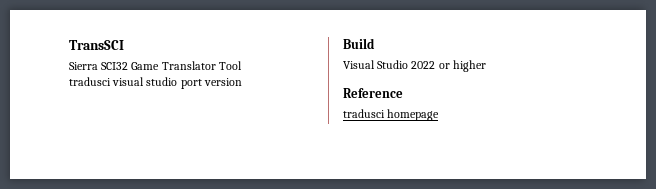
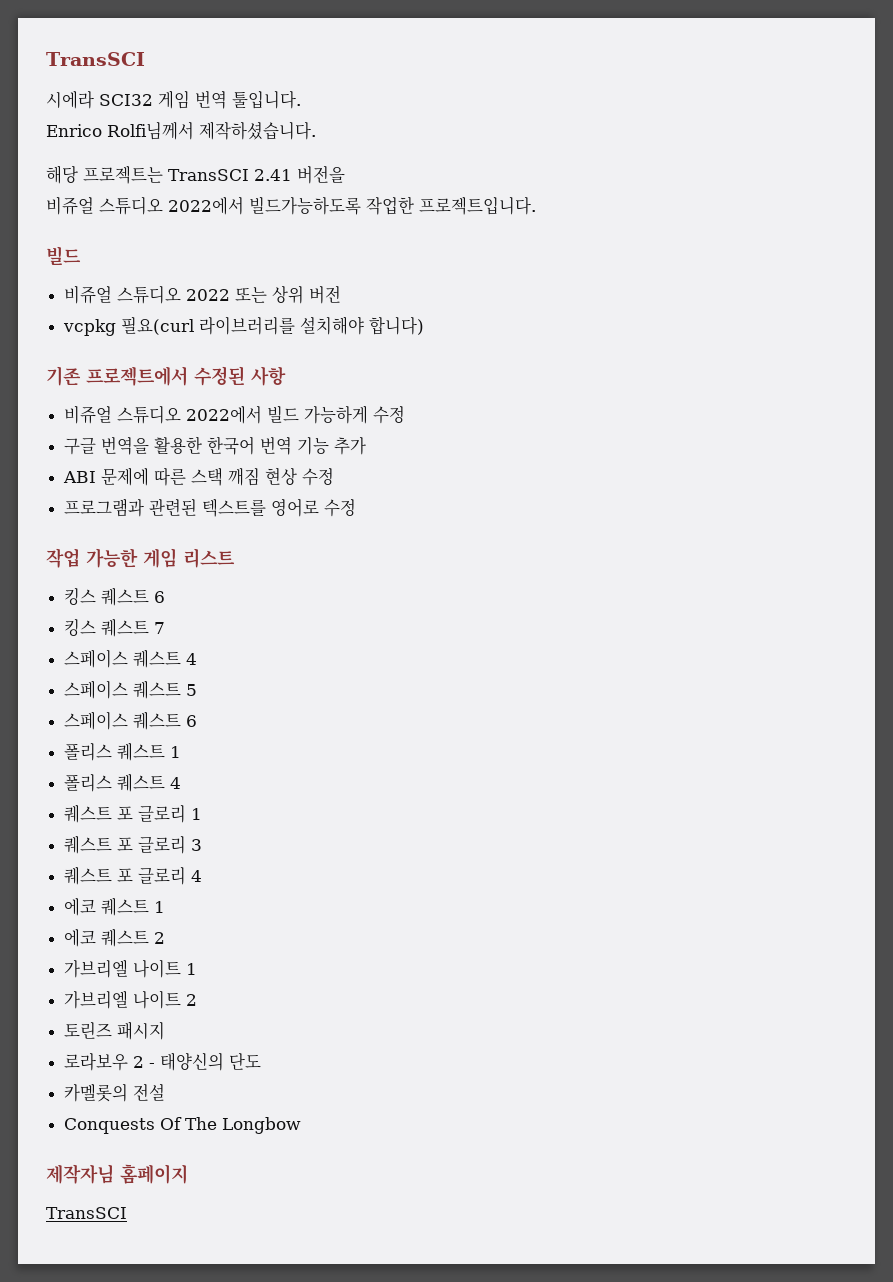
[69,61,242,70] [69,77,242,89] [343,38,375,49] [343,60,486,72] [343,88,403,98] [343,109,440,121] Sierra SCI32 Game Translator Tool // tradusci visual studio port version // Build // Visual Studio 2022 or higher // Reference // tradusci homepage -> [46,90,301,109] [46,121,316,140] [46,165,345,184] [46,196,536,215] [46,246,81,265] [64,285,342,304] [63,316,425,336] [46,366,286,386] [64,405,406,424] [64,436,367,455] [63,467,335,486] [64,498,357,517] [46,548,235,568] [64,588,166,606] [64,619,166,637] [64,649,198,668] [64,680,198,699] [64,711,198,730] [64,743,182,761] [64,774,182,792] [64,805,203,823] [64,836,203,854] [64,867,203,885] [64,898,166,916] [64,929,166,947] [64,959,198,978] [64,990,198,1009] [64,1021,166,1040] [64,1052,262,1071] [64,1083,166,1102] [64,1117,302,1134] [46,1164,188,1184] [46,1207,127,1219] 시에라 SCI32 게임 번역 툴입니다. // Enrico Rolfi님께서 제작하셨습니다. // 해당 프로젝트는 TransSCI 2.41 버전을 // 비쥬얼 스튜디오 2022에서 빌드가능하도록 작업한 프로젝트입니다. // 빌드 // 비쥬얼 스튜디오 2022 또는 상위 버전 // vcpkg 필요(curl 라이브러리를 설치해야 합니다) // 기존 프로젝트에서 수정된 사항 // 비쥬얼 스튜디오 2022에서 빌드 가능하게 수정 // 구글 번역을 활용한 한국어 번역 기능 추가 // ABI 문제에 따른 스택 깨짐 현상 수정 // 프로그램과 관련된 텍스트를 영어로 수정 // 작업 가능한 게임 리스트 // 킹스 퀘스트 6 // 킹스 퀘스트 7 // 스페이스 퀘스트 4 // 스페이스 퀘스트 5 // 스페이스 퀘스트 6 // 폴리스 퀘스트 1 // 폴리스 퀘스트 4 // 퀘스트 포 글로리 1 // 퀘스트 포 글로리 3 // 퀘스트 포 글로리 4 // 에코 퀘스트 1 // 에코 퀘스트 2 // 가브리엘 나이트 1 // 가브리엘 나이트 2 // 토린즈 패시지 // 로라보우 2 - 태양신의 단도 // 카멜롯의 전설 // Conquests Of The Longbow // 제작자님 홈페이지 // TransSCI

